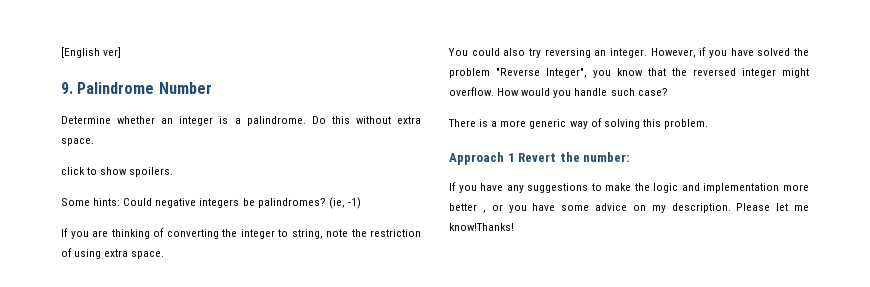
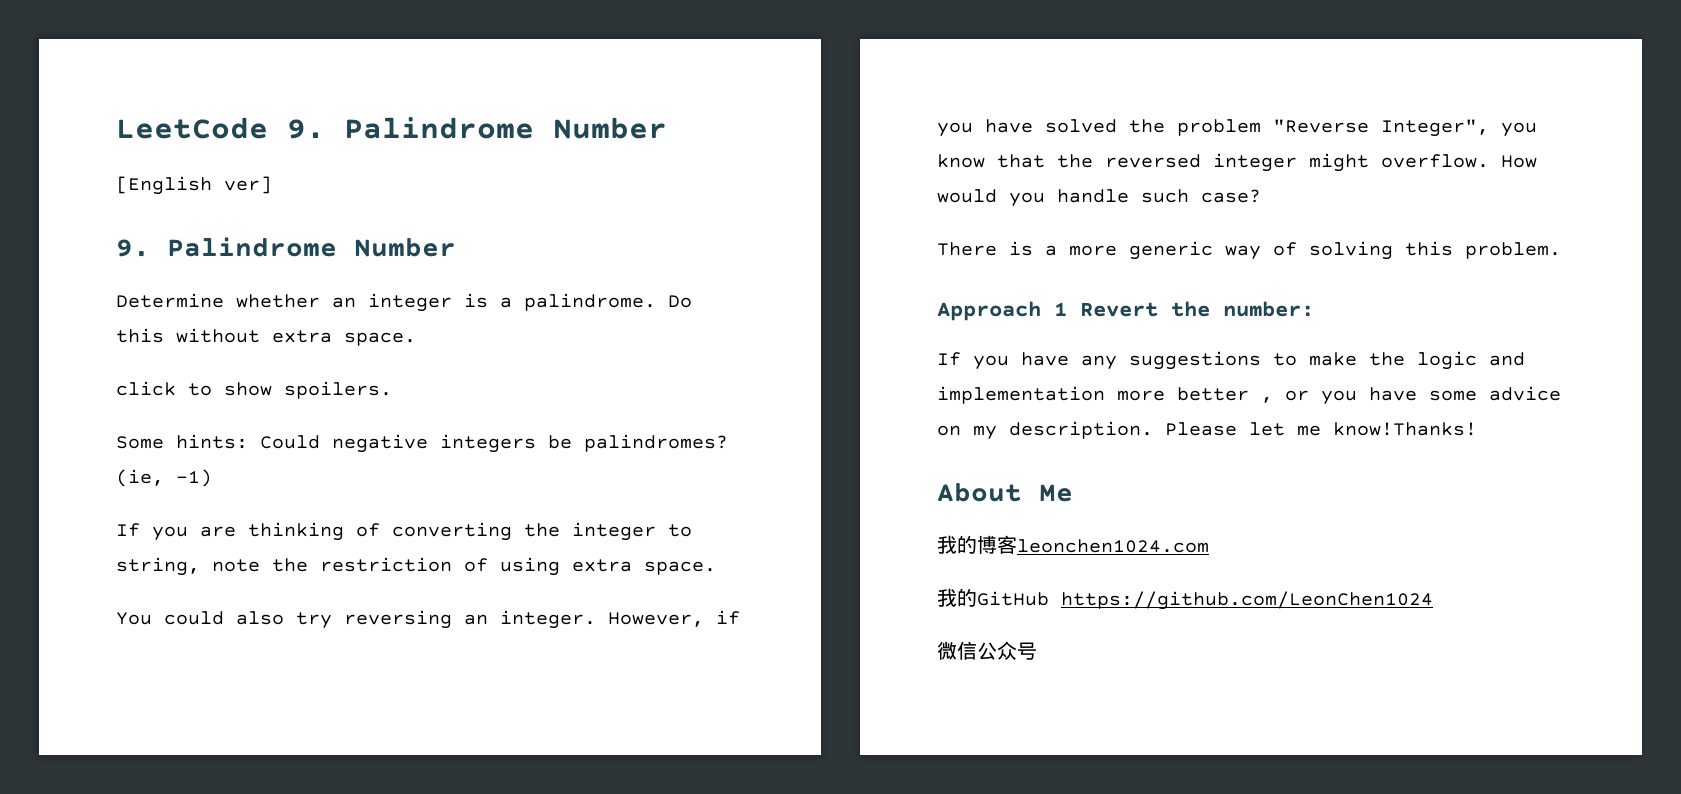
(61, 52) none -> [116,117,667,139] LeetCode 9. Palindrome Number //
(514, 227) none -> [937,483,1073,502] [937,535,1209,554] [937,588,1433,610] [937,641,1037,660] // About Me // 我的博客leonchen1024.com // 我的GitHub https://github.com/LeonChen1024 // 微信公众号

